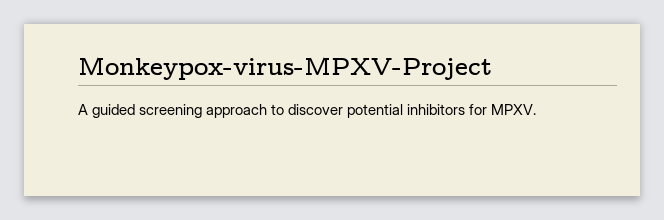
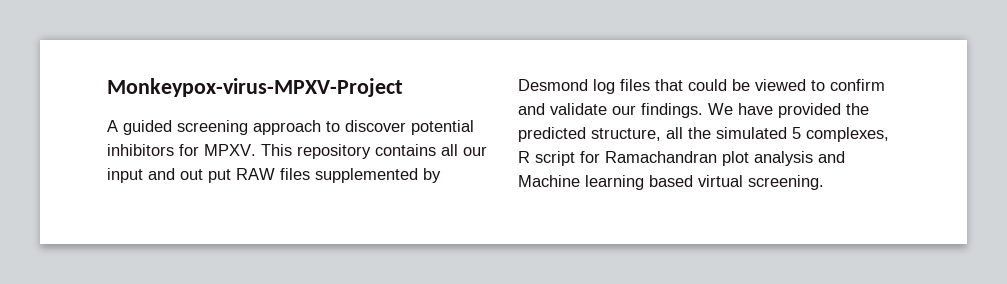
(537, 109) none -> [261,144,487,159] [107,168,441,183] [518,79,885,94] [518,103,869,118] [518,127,889,142] [518,151,845,166] [518,175,824,190] This repository contains all our input and out put RAW files supplemented by Desmond log files that could be viewed to confirm and validate our findings. We have provided the predicted structure, all the simulated 5 complexes, R script for Ramachandran plot analysis and Machine learning based virtual screening.

